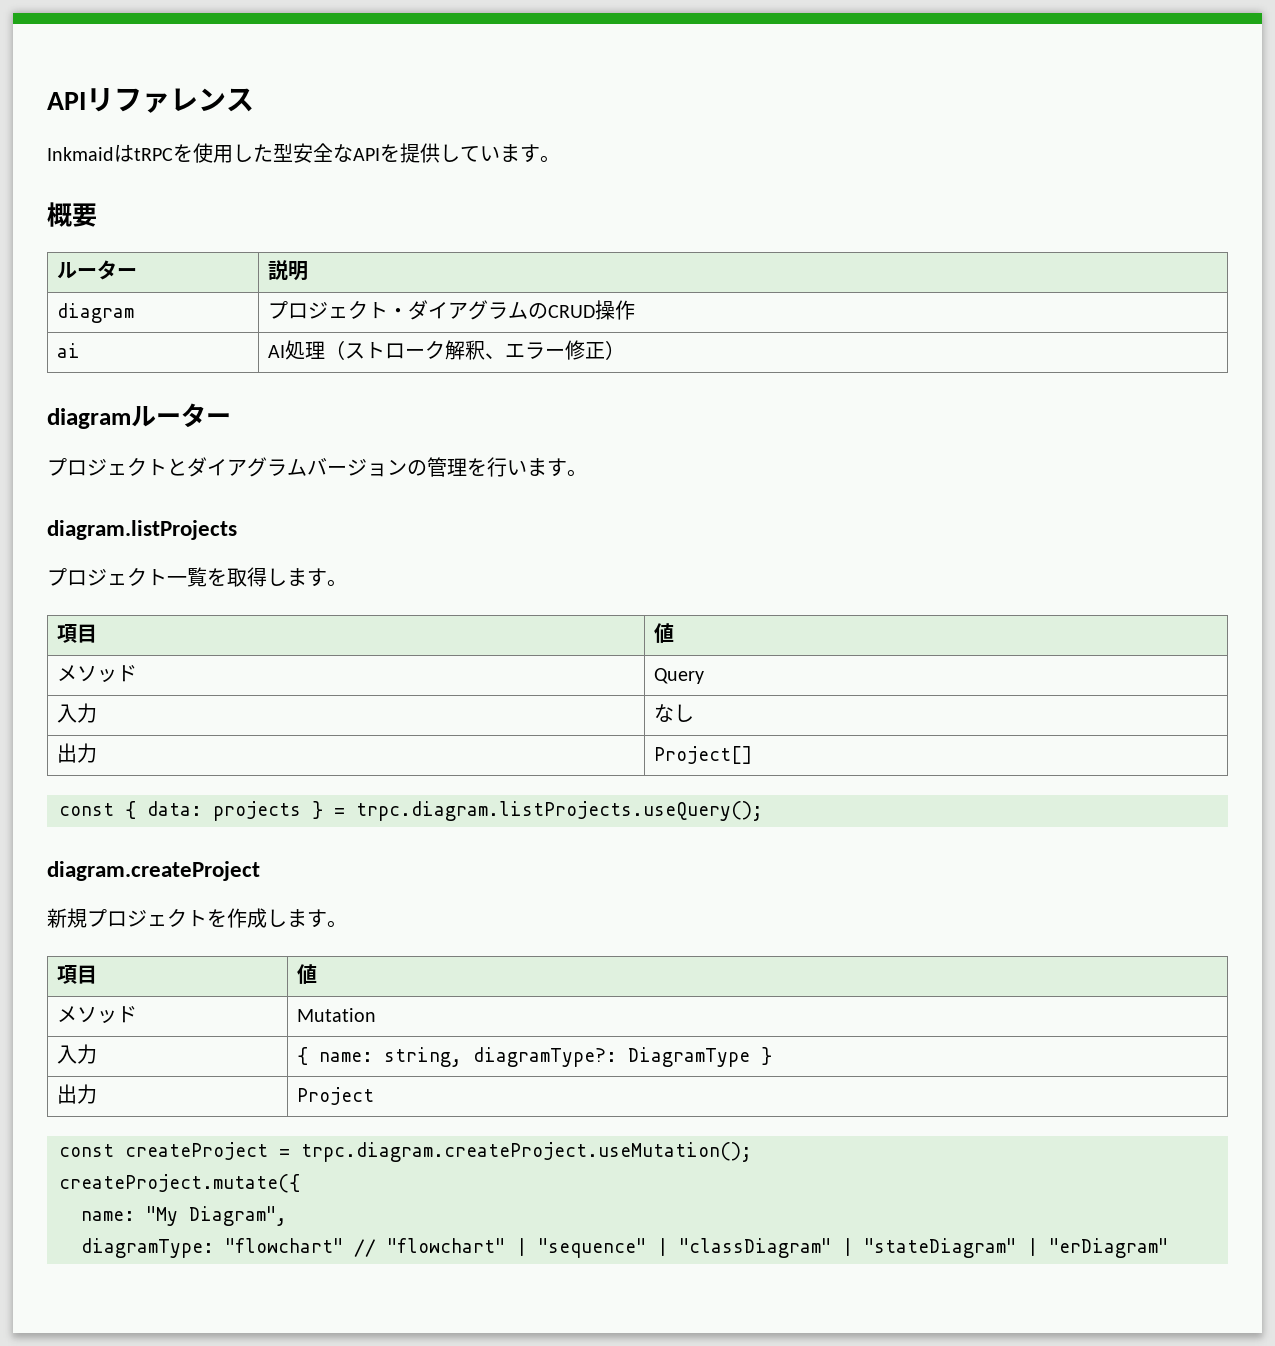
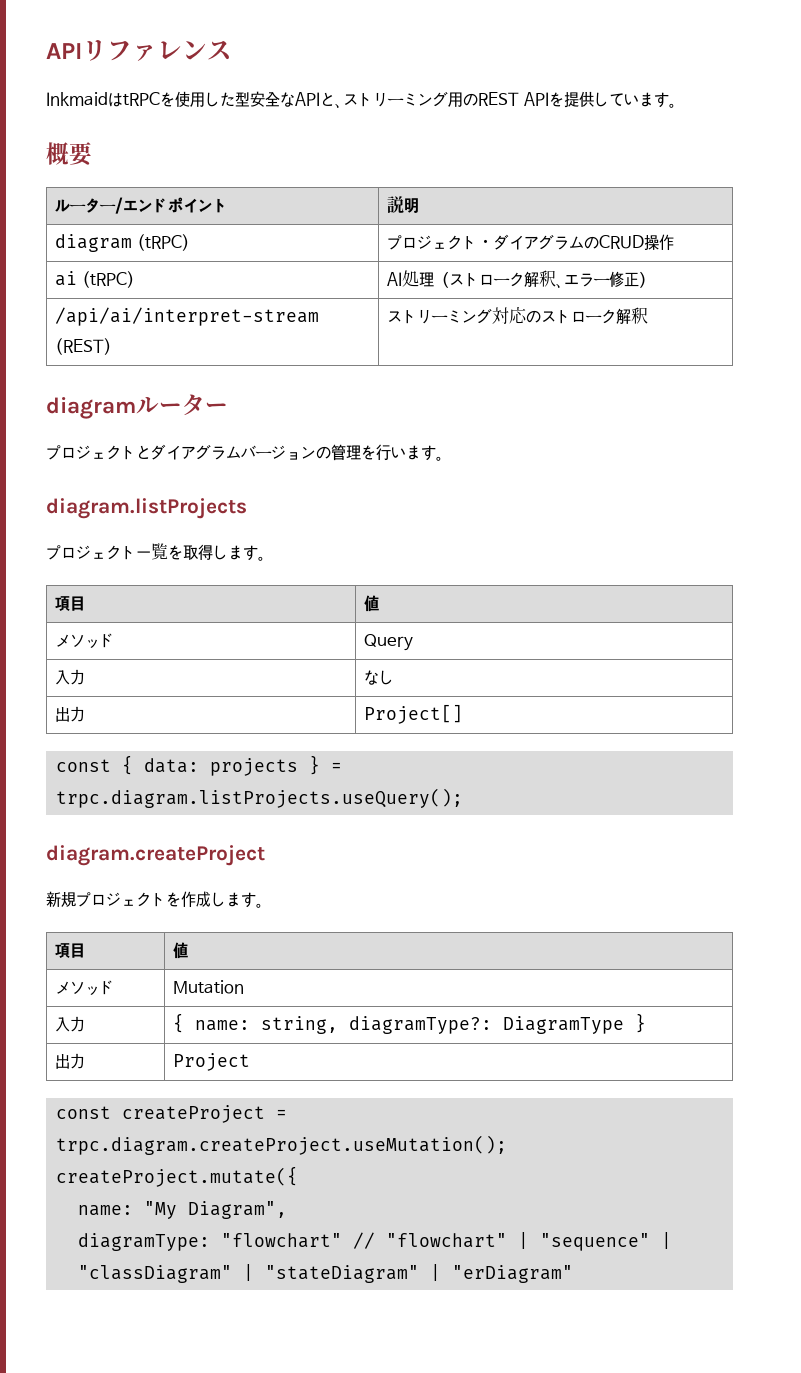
(380, 154) none -> [320,91,549,109] と、ストリーミング用のREST API
(137, 272) none -> [115,197,229,214] /エンドポイント
(134, 313) none -> [136,234,190,251] (tRPC)
(80, 350) none -> [81,271,135,288] (tRPC)
(625, 350) none -> [55,307,320,326] [55,338,113,355] [387,307,649,325] // /api/ai/interpret-stream (REST) | ストリーミング対応のストローク解釈

